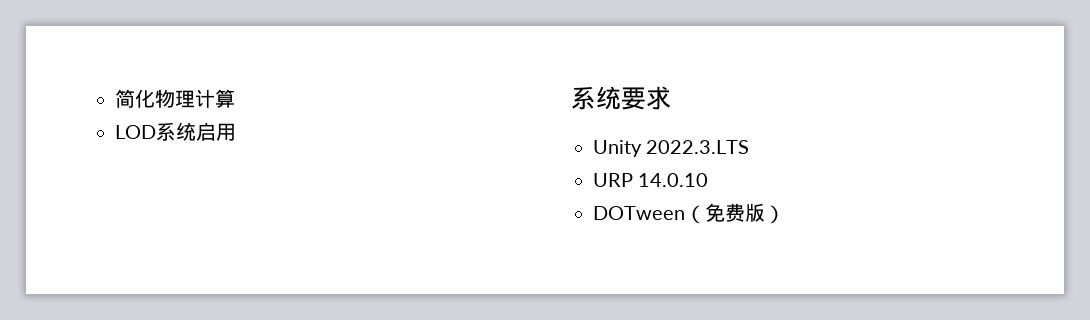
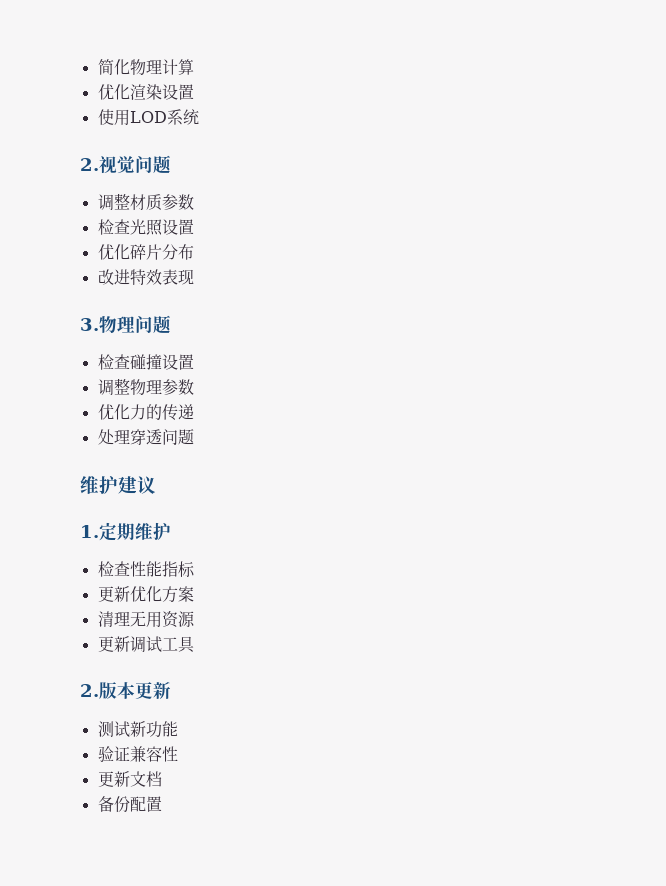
[115,122,236,141] [571,86,671,110] [593,140,750,157] [593,173,709,187] [593,203,785,224] LOD系统启用 // 系统要求 // Unity 2022.3.LTS // URP 14.0.10 // DOTween（免费版） -> [97,84,194,100] [97,109,199,126] [80,155,171,174] [97,193,194,211] [97,219,194,236] [97,244,194,260] [97,269,194,286] [80,315,171,334] [97,354,194,370] [97,378,194,396] [97,404,194,421] [97,429,194,445] [80,475,156,494] [80,522,171,541] [97,561,195,578] [97,586,194,603] [97,611,195,628] [97,636,195,653] [80,682,171,699] [97,721,178,738] [97,746,178,762] [97,771,162,787] [97,796,162,813] 优化渲染设置 // 使用LOD系统 // 2.视觉问题 // 调整材质参数 // 检查光照设置 // 优化碎片分布 // 改进特效表现 // 3.物理问题 // 检查碰撞设置 // 调整物理参数 // 优化力的传递 // 处理穿透问题 // 维护建议 // 1.定期维护 // 检查性能指标 // 更新优化方案 // 清理无用资源 // 更新调试工具 // 2.版本更新 // 测试新功能 // 验证兼容性 // 更新文档 // 备份配置

